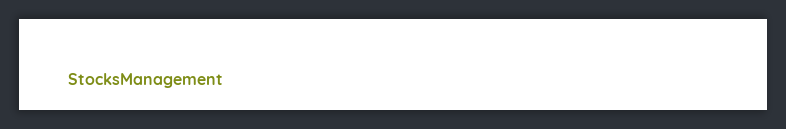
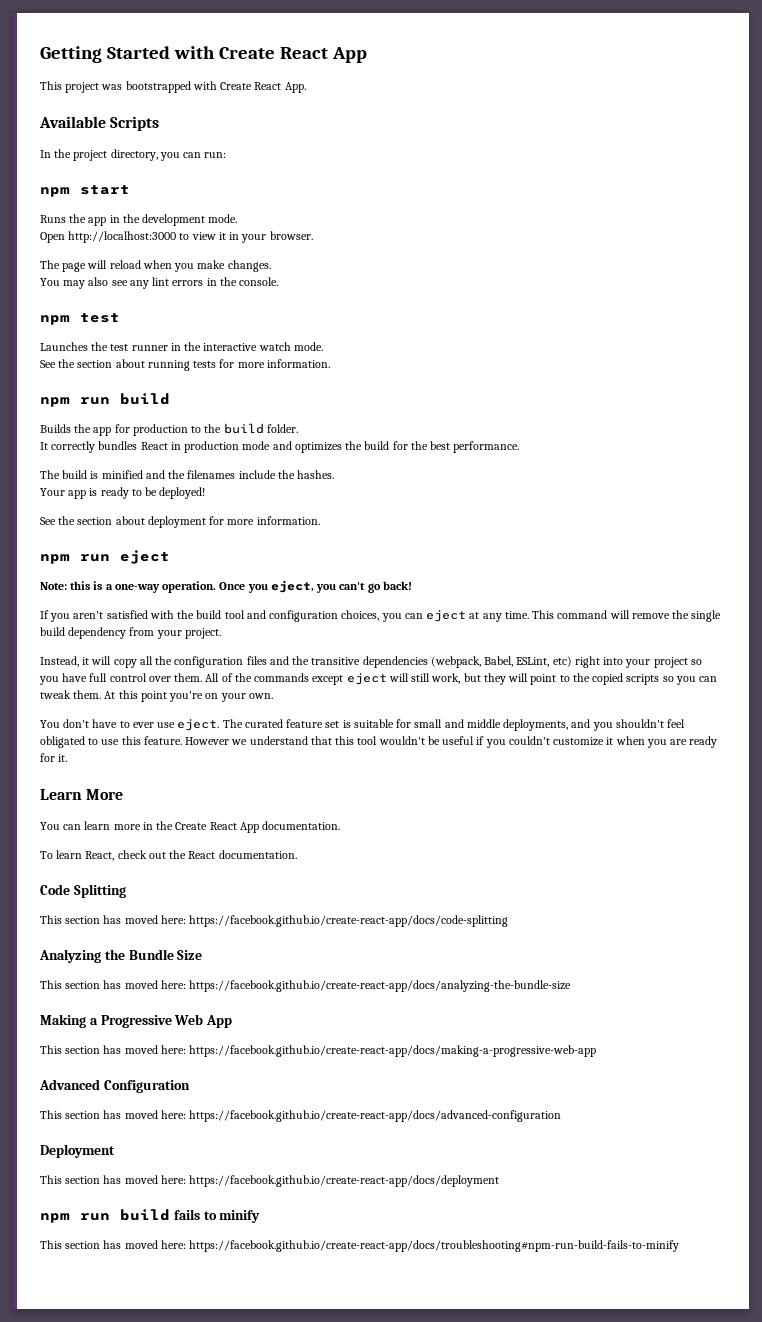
[68,73,223,88] StocksManagement -> [40,46,367,63] [40,81,306,93] [39,116,160,131] [40,149,227,161] [40,185,130,197] [40,214,238,226] [40,231,313,243] [40,260,271,272] [40,277,279,289] [40,313,120,325] [40,342,323,351] [40,359,330,371] [40,393,170,407] [40,423,298,436] [40,441,520,453] [40,470,335,479] [40,487,206,499] [40,516,320,528] [40,550,170,564] [40,580,412,593] [40,610,722,622] [40,627,221,639] [40,656,702,668] [39,673,718,685] [40,690,273,702] [40,719,686,731] [40,736,718,748] [40,753,68,762] [40,789,124,800] [40,821,341,833] [40,850,297,861] [40,884,126,898] [40,915,509,927] [39,949,203,963] [40,980,572,992] [40,1014,233,1028] [40,1045,597,1057] [39,1079,190,1093] [40,1110,562,1122] [40,1144,115,1158] [40,1175,500,1187] [40,1209,261,1223] [40,1240,680,1252] Getting Started with Create React App // This project was bootstrapped with Create React App. // Available Scripts // In the project directory, you can run: // npm start // Runs the app in the development mode. // Open http://localhost:3000 to view it in your browser. // The page will reload when you make changes. // You may also see any lint errors in the console. // npm test // Launches the test runner in the interactive watch mode. // See the section about running tests for more information. // npm run build // Builds the app for production to the build folder. // It correctly bundles React in production mode and optimizes the build for the best performance. // The build is minified and the filenames include the hashes. // Your app is ready to be deployed! // See the section about deployment for more information. // npm run eject // Note: this is a one-way operation. Once you eject, you can't go back! // If you aren't satisfied with the build tool and configuration choices, you can eject at any time. This command will remove the single build dependency from your project. // Instead, it will copy all the configuration files and the transitive dependencies (webpack, Babel, ESLint, etc) right into your project so you have full control over them. All of the commands except eject will still work, but they will point to the copied scripts so you can tweak them. At this point you're on your own. // You don't have to ever use eject. The curated feature set is suitable for small and middle deployments, and you shouldn't feel obligated to use this feature. However we understand that this tool wouldn't be useful if you couldn't customize it when you are ready for it. // Learn More // You can learn more in the Create React App documentation. // To learn React, check out the React documentation. // Code Splitting // This section has moved here: https://facebook.github.io/create-react-app/docs/code-splitting // Analyzing the Bundle Size // This section has moved here: https://facebook.github.io/create-react-app/docs/analyzing-the-bundle-size // Making a Progressive Web App // This section has moved here: https://facebook.github.io/create-react-app/docs/making-a-progressive-web-app // Advanced Configuration // This section has moved here: https://facebook.github.io/create-react-app/docs/advanced-configuration // Deployment // This section has moved here: https://facebook.github.io/create-react-app/docs/deployment // npm run build fails to minify // This section has moved here: https://facebook.github.io/create-react-app/docs/troubleshooting#npm-run-build-fails-to-minify

